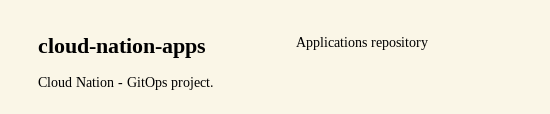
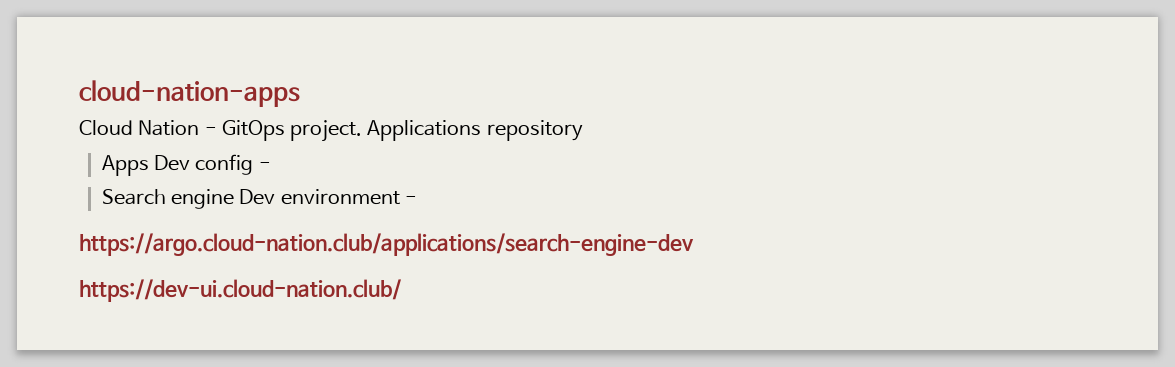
(428, 43) none -> [101,154,271,176] [101,189,417,209] [79,233,694,256] [79,279,401,302] // Apps Dev config - // Search engine Dev environment - // https://argo.cloud-nation.club/applications/search-engine-dev // https://dev-ui.cloud-nation.club/

